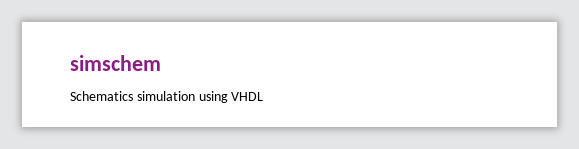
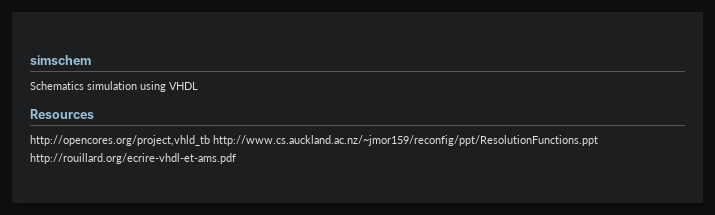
(264, 96) none -> [30,109,94,119] [30,135,598,146] [30,153,236,164] // Resources // http://opencores.org/project,vhld_tb http://www.cs.auckland.ac.nz/~jmor159/reconfig/ppt/ResolutionFunctions.ppt http://rouillard.org/ecrire-vhdl-et-ams.pdf

